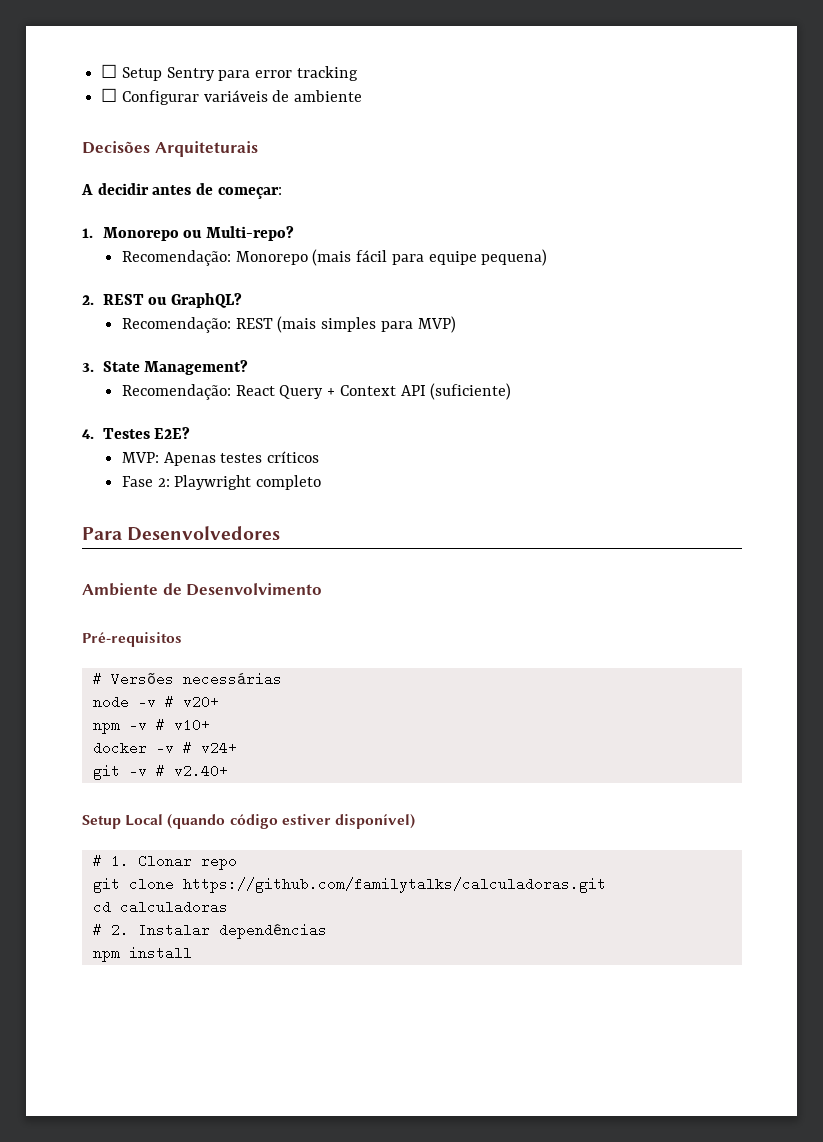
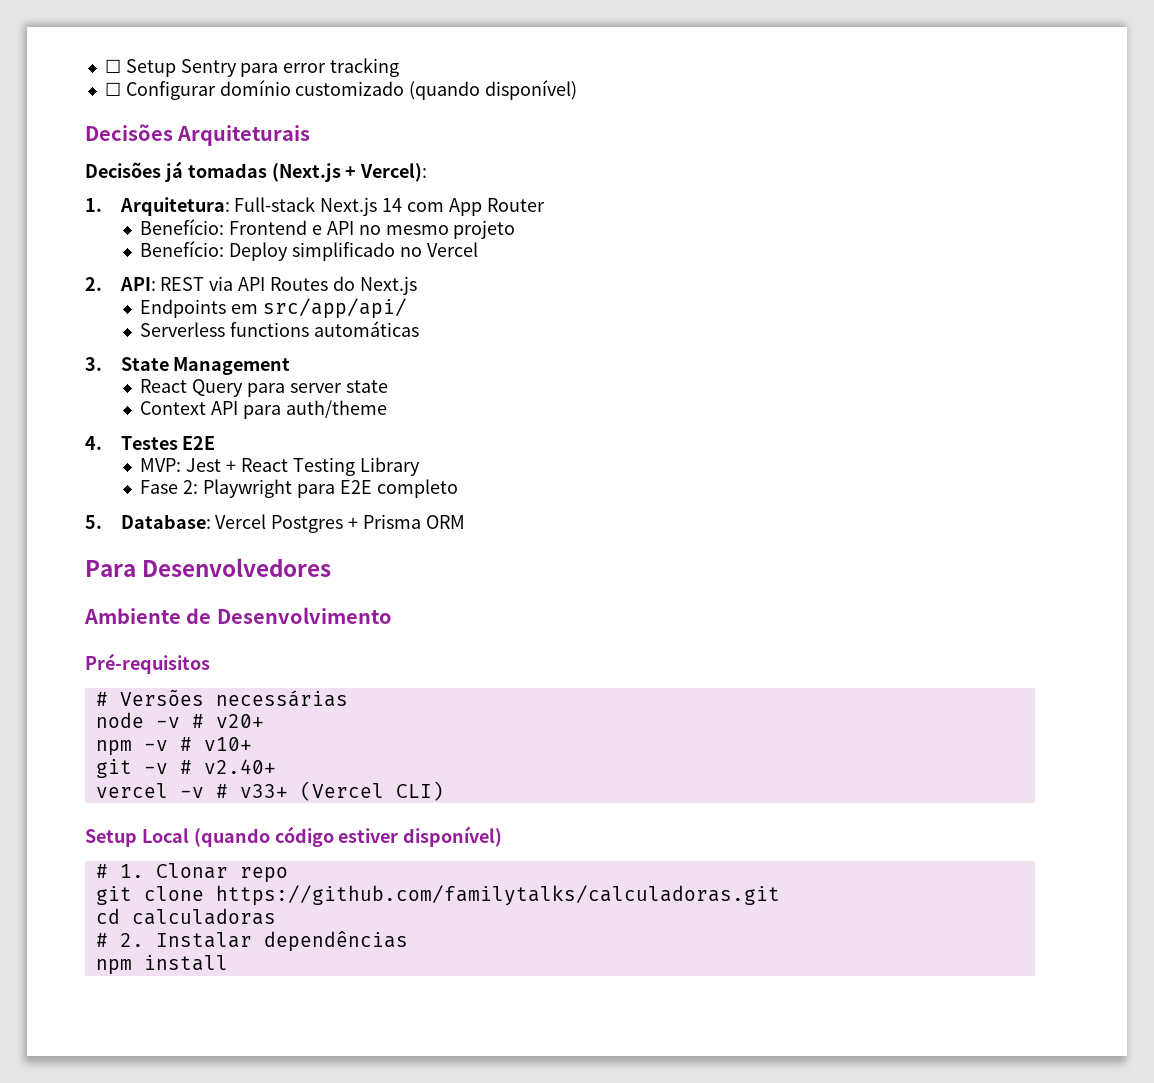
[203,90,363,102] [82,141,258,157] [81,183,282,199] [82,226,295,241] [121,249,548,266] [82,293,243,308] [121,316,456,333] [82,360,249,375] [121,383,512,400] variáveis de ambiente // Decisões Arquiteturais // A decidir antes de começar: // 1. Monorepo ou Multi-repo? // Recomendação: Monorepo (mais fácil para equipe pequena) // 2. REST ou GraphQL? // Recomendação: REST (mais simples para MVP) // 3. State Management? // Recomendação: React Query + Context API (suficiente) -> [219,80,578,100] [85,124,311,146] [85,161,428,182] [85,197,545,216] [140,219,516,239] [140,241,478,261] [85,276,417,295] [140,298,408,319] [140,321,420,337] [85,357,291,375] [140,379,388,397] [140,400,387,419] domínio customizado (quando disponível) // Decisões Arquiteturais // Decisões já tomadas (Next.js + Vercel): // 1. Arquitetura: Full-stack Next.js 14 com App Router // Benefício: Frontend e API no mesmo projeto // Benefício: Deploy simplificado no Vercel // 2. API: REST via API Routes do Next.js // Endpoints em src/app/api/ // Serverless functions automáticas // 3. State Management // React Query para server state // Context API para auth/theme
[154,427,191,439] E2E? -> [182,436,216,450] E2E
[163,451,320,466] Apenas testes críticos -> [186,457,420,476] Jest + React Testing Library
(252, 482) none -> [296,480,372,498] para E2E
(322, 482) none -> [85,514,465,533] // 5. Database: Vercel Postgres + Prisma ORM
[92,741,237,755] // docker -v # v24+ -> (252, 744) none
(228, 771) none -> [95,781,444,801] // vercel -v # v33+ (Vercel CLI)

